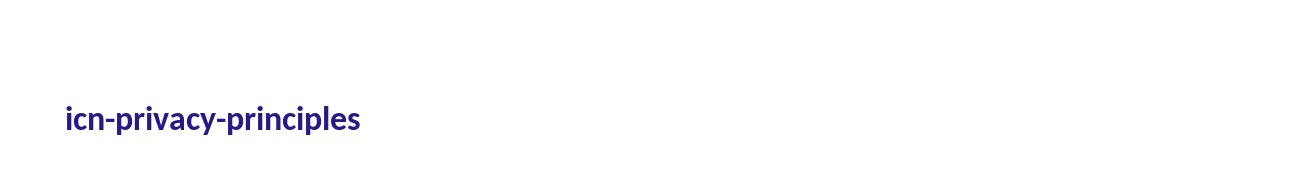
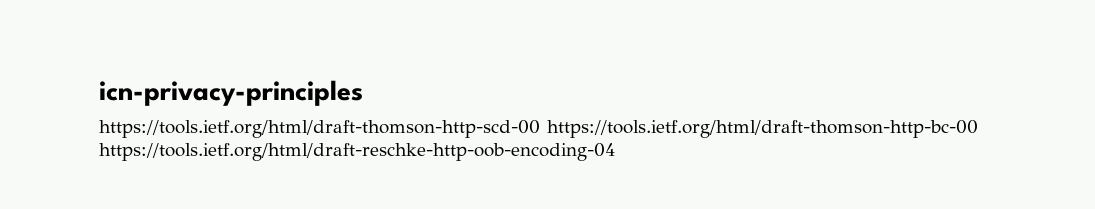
(361, 120) none -> [99,120,978,138] [99,143,615,161] // https://tools.ietf.org/html/draft-thomson-http-scd-00 https://tools.ietf.org/html/draft-thomson-http-bc-00 https://tools.ietf.org/html/draft-reschke-http-oob-encoding-04

